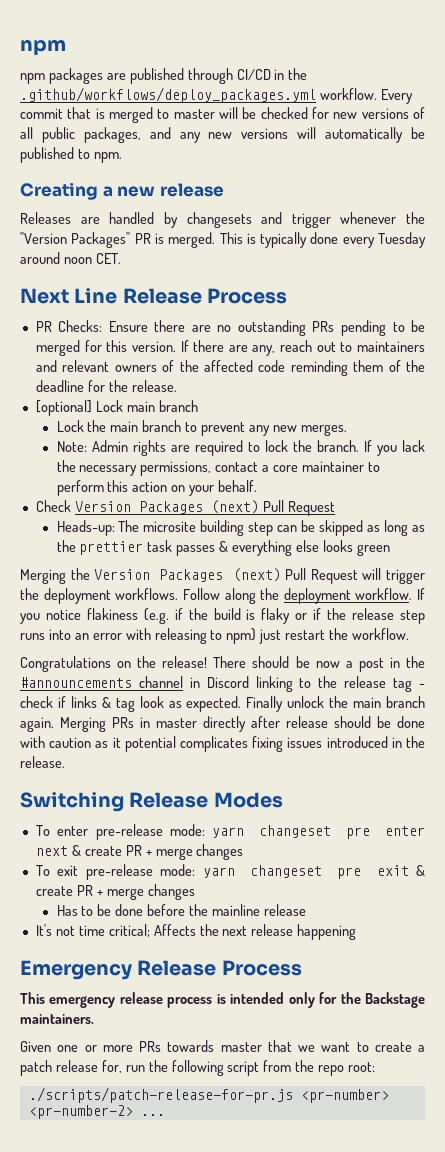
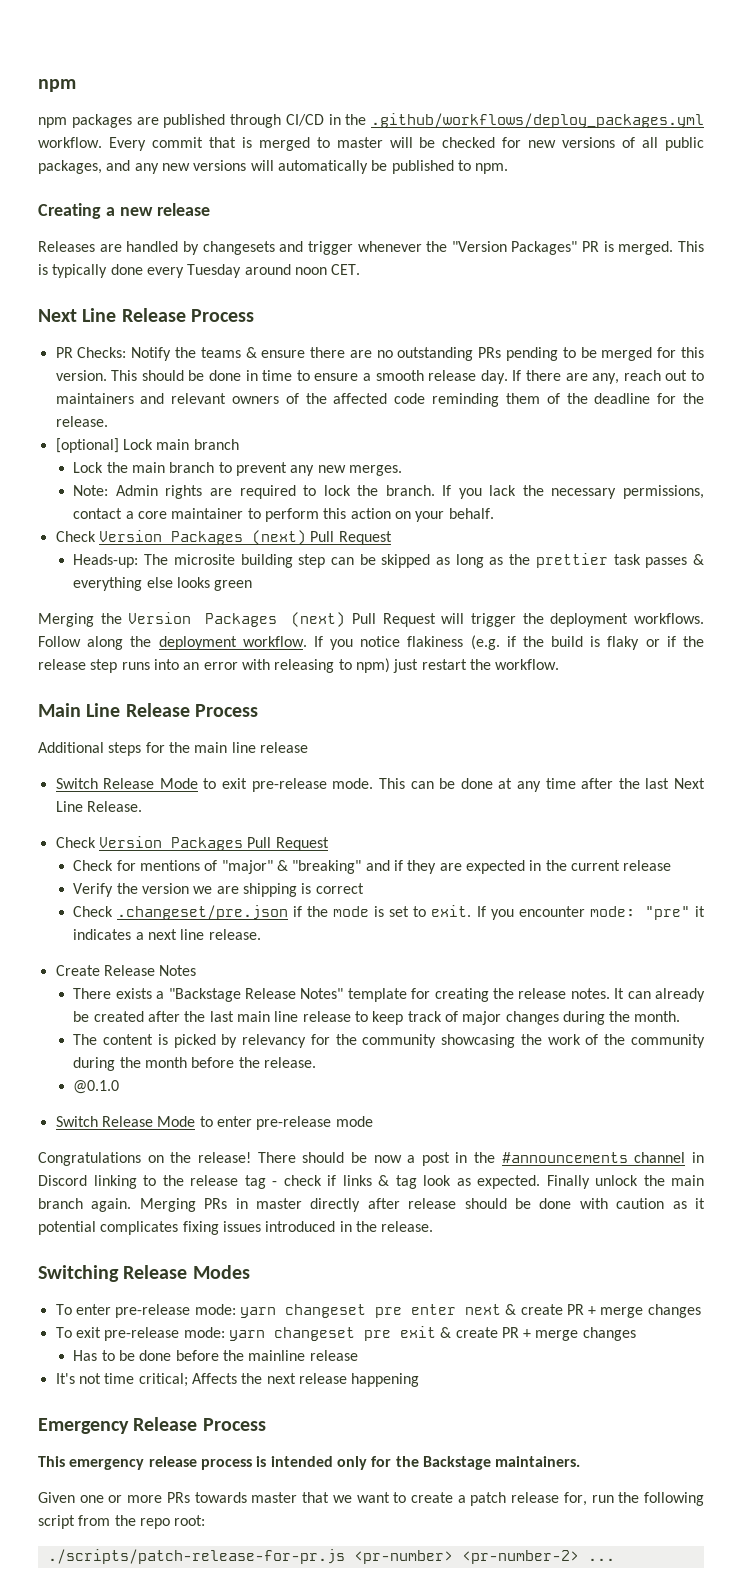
[108,321,148,332] Ensure -> [131,347,306,361] Notify the teams & ensure
(176, 346) none -> [111,370,508,384] This should be done in time to ensure a smooth release day.
(410, 634) none -> [38,703,259,717] [38,742,308,756] [55,778,706,792] [55,801,142,812] [55,836,329,851] [73,860,672,874] [73,883,364,897] [73,905,705,920] [73,929,261,940] [55,965,197,976] [73,988,706,1002] [73,1011,681,1025] [73,1034,706,1048] [73,1057,316,1071] [73,1080,120,1094] [55,1116,373,1130] // Main Line Release Process // Additional steps for the main line release // Switch Release Mode to exit pre-release mode. This can be done at any time after the last Next Line Release. // Check Version Packages Pull Request // Check for mentions of "major" & "breaking" and if they are expected in the current release // Verify the version we are shipping is correct // Check .changeset/pre.json if the mode is set to exit. If you encounter mode: "pre" it indicates a next line release. // Create Release Notes // There exists a "Backstage Release Notes" template for creating the release notes. It can already be created after the last main line release to keep track of major changes during the month. // The content is picked by relevancy for the community showcasing the work of the community during the month before the release. // @0.1.0 // Switch Release Mode to enter pre-release mode

